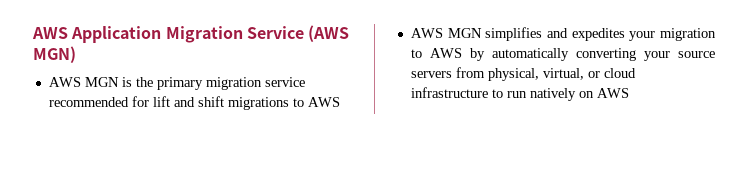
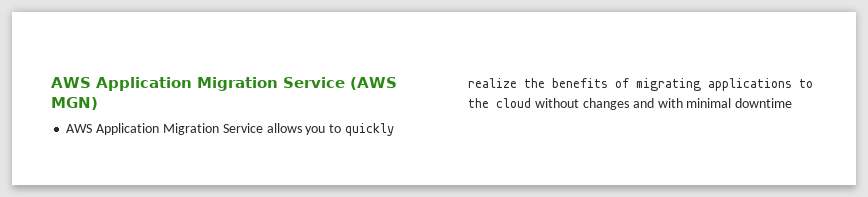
[84,77,305,90] [48,96,340,110] [410,27,716,41] [410,48,715,61] [410,67,636,81] [410,87,629,101] MGN is the primary migration service recommended for lift and shift migrations to AWS // AWS MGN simplifies and expedites your migration to AWS by automatically converting your source servers from physical, virtual, or cloud infrastructure to run natively on AWS -> [96,123,394,136] [468,78,814,91] [468,98,793,110] Application Migration Service allows you to quickly realize the benefits of migrating applications to the cloud without changes and with minimal downtime

